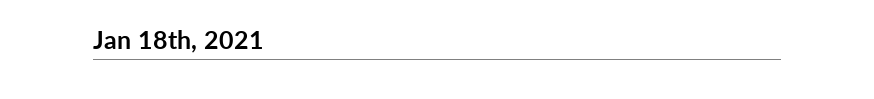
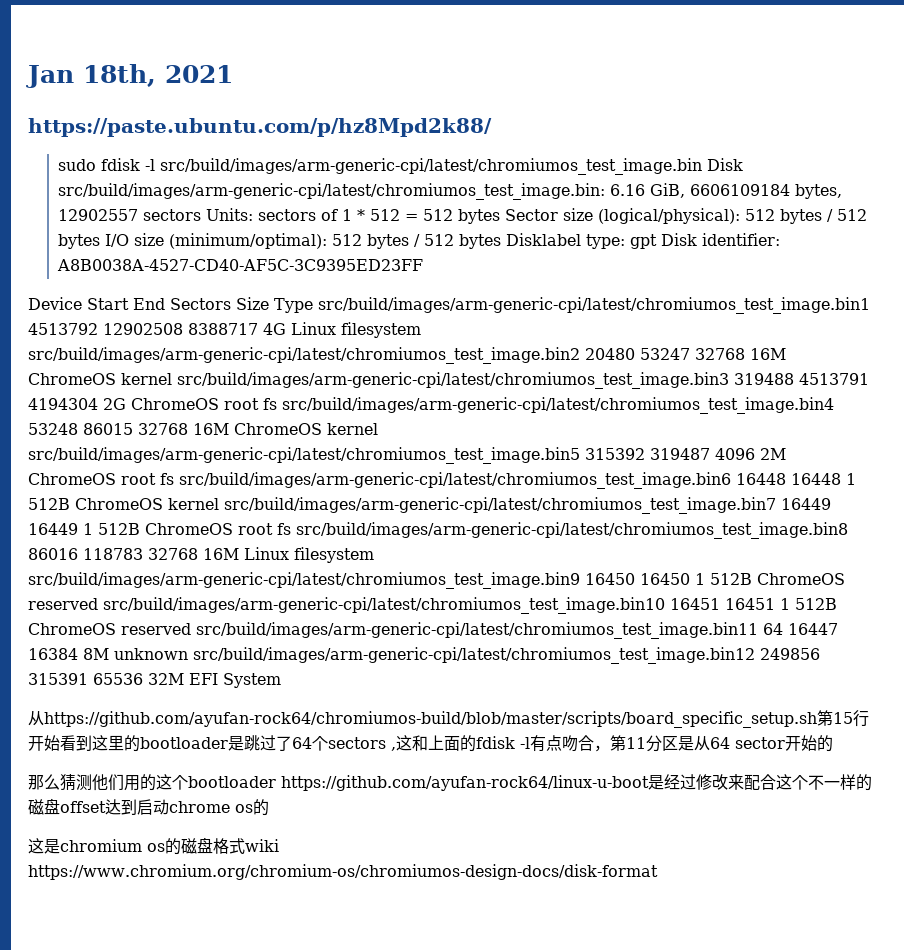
(264, 40) none -> [28,118,492,137] [58,158,744,175] [58,183,843,200] [58,208,868,224] [58,233,781,249] [57,259,424,271] [28,297,870,314] [28,322,421,338] [28,347,786,364] [28,372,869,389] [28,397,834,414] [28,423,378,435] [28,447,786,464] [28,472,856,489] [28,497,831,514] [28,522,848,539] [28,547,374,563] [28,572,845,589] [28,597,837,614] [28,622,838,639] [28,647,820,664] [28,673,281,688] [28,710,869,728] [28,735,833,752] [28,774,872,791] [28,798,269,816] [28,837,279,855] [28,864,658,880] // https://paste.ubuntu.com/p/hz8Mpd2k88/ // sudo fdisk -l src/build/images/arm-generic-cpi/latest/chromiumos_test_image.bin Disk src/build/images/arm-generic-cpi/latest/chromiumos_test_image.bin: 6.16 GiB, 6606109184 bytes, 12902557 sectors Units: sectors of 1 * 512 = 512 bytes Sector size (logical/physical): 512 bytes / 512 bytes I/O size (minimum/optimal): 512 bytes / 512 bytes Disklabel type: gpt Disk identifier: A8B0038A-4527-CD40-AF5C-3C9395ED23FF // Device Start End Sectors Size Type src/build/images/arm-generic-cpi/latest/chromiumos_test_image.bin1 4513792 12902508 8388717 4G Linux filesystem src/build/images/arm-generic-cpi/latest/chromiumos_test_image.bin2 20480 53247 32768 16M ChromeOS kernel src/build/images/arm-generic-cpi/latest/chromiumos_test_image.bin3 319488 4513791 4194304 2G ChromeOS root fs src/build/images/arm-generic-cpi/latest/chromiumos_test_image.bin4 53248 86015 32768 16M ChromeOS kernel src/build/images/arm-generic-cpi/latest/chromiumos_test_image.bin5 315392 319487 4096 2M ChromeOS root fs src/build/images/arm-generic-cpi/latest/chromiumos_test_image.bin6 16448 16448 1 512B ChromeOS kernel src/build/images/arm-generic-cpi/latest/chromiumos_test_image.bin7 16449 16449 1 512B ChromeOS root fs src/build/images/arm-generic-cpi/latest/chromiumos_test_image.bin8 86016 118783 32768 16M Linux filesystem src/build/images/arm-generic-cpi/latest/chromiumos_test_image.bin9 16450 16450 1 512B ChromeOS reserved src/build/images/arm-generic-cpi/latest/chromiumos_test_image.bin10 16451 16451 1 512B ChromeOS reserved src/build/images/arm-generic-cpi/latest/chromiumos_test_image.bin11 64 16447 16384 8M unknown src/build/images/arm-generic-cpi/latest/chromiumos_test_image.bin12 249856 315391 65536 32M EFI System // 从https://github.com/ayufan-rock64/chromiumos-build/blob/master/scripts/board_specific_setup.sh第15行开始看到这里的bootloader是跳过了64个sectors ,这和上面的fdisk -l有点吻合，第11分区是从64 sector开始的 // 那么猜测他们用的这个bootloader https://github.com/ayufan-rock64/linux-u-boot是经过修改来配合这个不一样的磁盘offset达到启动chrome os的 // 这是chromium os的磁盘格式wiki https://www.chromium.org/chromium-os/chromiumos-design-docs/disk-format

